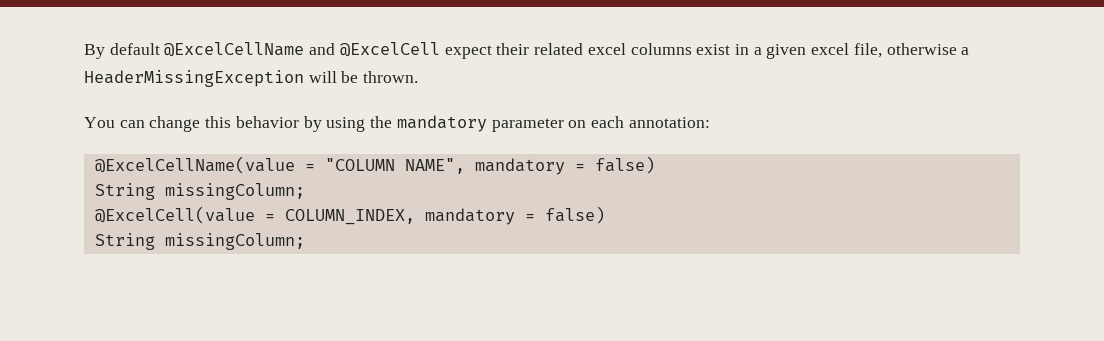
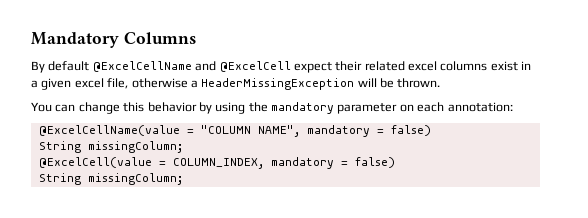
(84, 51) none -> [31,32,196,48] Mandatory Columns //

